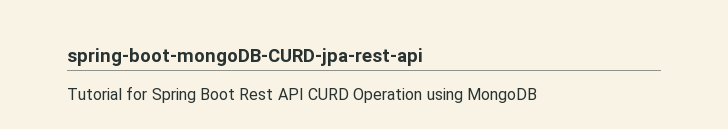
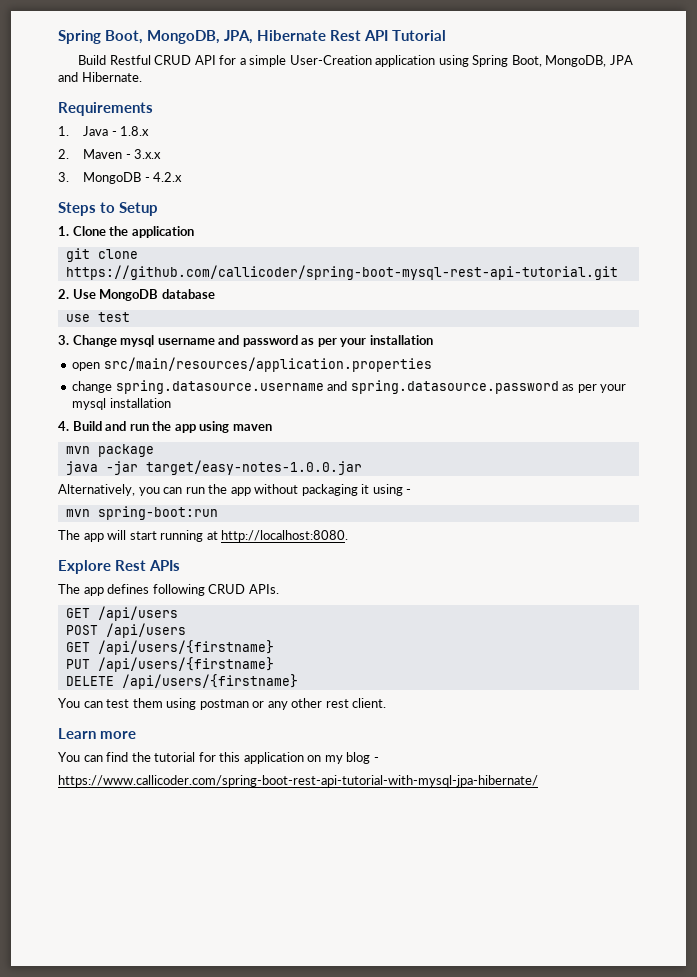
[67,48,423,66] [67,86,537,103] spring-boot-mongoDB-CURD-jpa-rest-api // Tutorial for Spring Boot Rest API CURD Operation using MongoDB -> [58,30,447,44] [78,55,633,67] [58,72,142,82] [58,102,153,116] [58,126,150,136] [58,149,162,159] [58,172,183,184] [58,202,158,216] [58,226,194,238] [65,248,138,262] [65,265,618,280] [58,289,215,301] [65,312,130,322] [58,335,433,347] [72,357,432,372] [72,380,627,394] [72,398,171,410] [58,421,272,433] [65,444,154,457] [65,460,362,475] [58,484,412,496] [65,506,218,520] [58,530,349,542] [58,560,180,574] [58,584,279,596] [65,606,178,621] [65,623,186,638] [65,640,274,655] [65,657,274,672] [65,674,298,689] [58,698,387,710] [58,728,136,739] [58,752,379,764] [58,775,538,787] Spring Boot, MongoDB, JPA, Hibernate Rest API Tutorial // Build Restful CRUD API for a simple User-Creation application using Spring Boot, MongoDB, JPA and Hibernate. // Requirements // 1. Java - 1.8.x // 2. Maven - 3.x.x // 3. MongoDB - 4.2.x // Steps to Setup // 1. Clone the application // git clone https://github.com/callicoder/spring-boot-mysql-rest-api-tutorial.git // 2. Use MongoDB database // use test // 3. Change mysql username and password as per your installation // open src/main/resources/application.properties // change spring.datasource.username and spring.datasource.password as per your mysql installation // 4. Build and run the app using maven // mvn package // java -jar target/easy-notes-1.0.0.jar // Alternatively, you can run the app without packaging it using - // mvn spring-boot:run // The app will start running at http://localhost:8080. // Explore Rest APIs // The app defines following CRUD APIs. // GET /api/users // POST /api/users // GET /api/users/{firstname} // PUT /api/users/{firstname} // DELETE /api/users/{firstname} // You can test them using postman or any other rest client. // Learn more // You can find the tutorial for this application on my blog - // https://www.callicoder.com/spring-boot-rest-api-tutorial-with-mysql-jpa-hibernate/

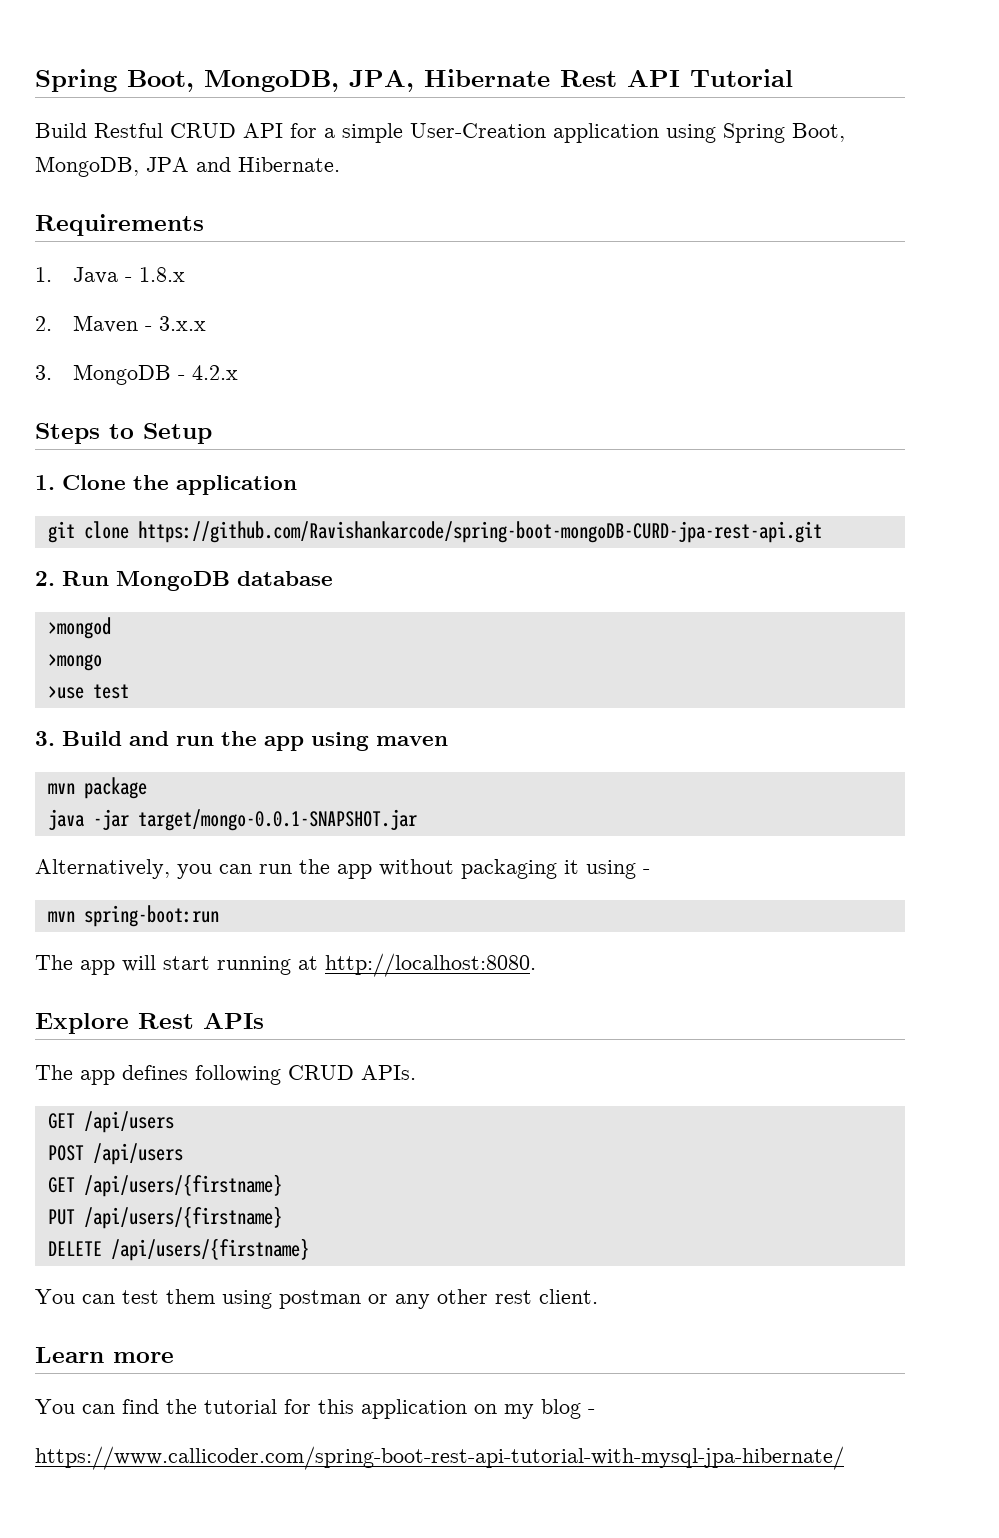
[65,265,618,280] [58,289,96,299] https://github.com/callicoder/spring-boot-mysql-rest-api-tutorial.git // 2. Use -> [137,521,822,543] [35,571,109,586] https://github.com/Ravishankarcode/spring-boot-mongoDB-CURD-jpa-rest-api.git // 2. Run
[65,314,90,322] use -> [47,617,111,639] [47,654,102,671] [47,686,84,699] >mongod // >mongo // >use
[72,335,433,347] [72,357,432,372] [72,380,627,394] [72,398,171,410] [58,421,69,431] Change mysql username and password as per your installation // open src/main/resources/application.properties // change spring.datasource.username and spring.datasource.password as per your mysql installation // 4. -> (55, 738) none
[145,460,362,475] target/easy-notes-1.0.0.jar -> [137,809,417,831] target/mongo-0.0.1-SNAPSHOT.jar

